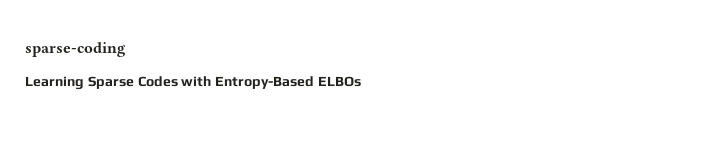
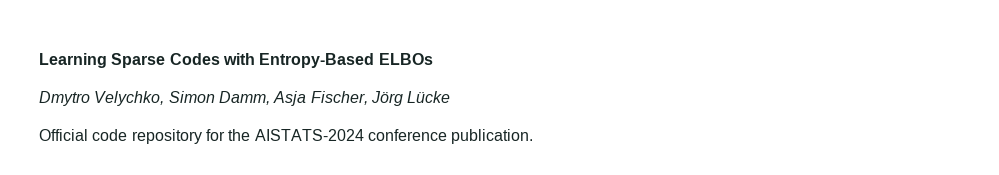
[25,42,126,57] sparse-coding // -> (39, 60) none
(361, 81) none -> [39,91,451,106] [39,129,534,144] // Dmytro Velychko, Simon Damm, Asja Fischer, Jörg Lücke // Official code repository for the AISTATS-2024 conference publication.

